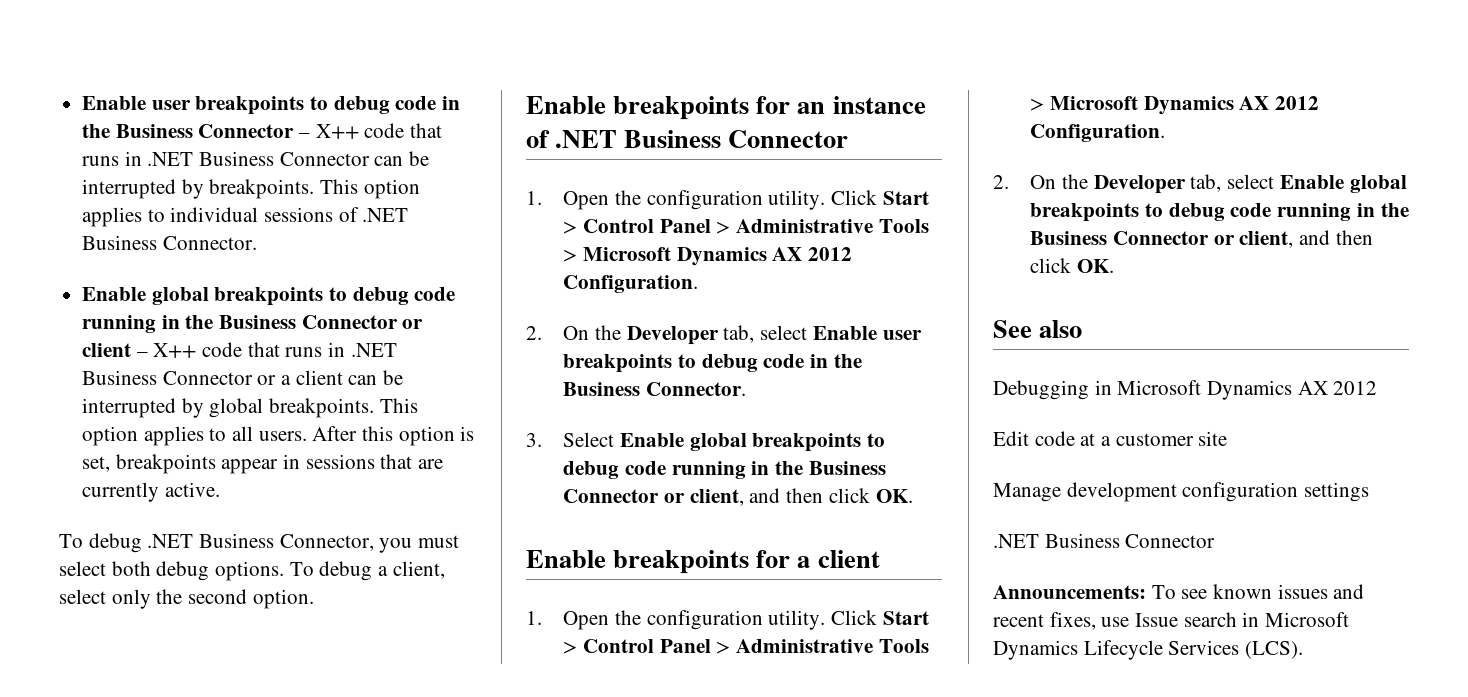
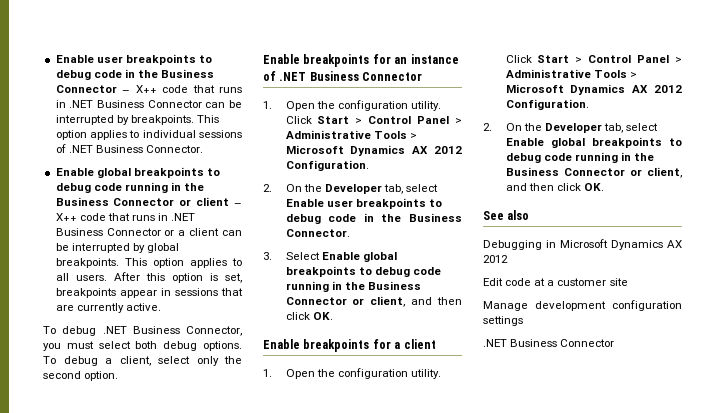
[993,584,1365,599] [993,612,1350,630] [993,640,1304,660] // Announcements: To see known issues and recent fixes, use Issue search in Microsoft Dynamics Lifecycle Services (LCS). -> (615, 343) none

